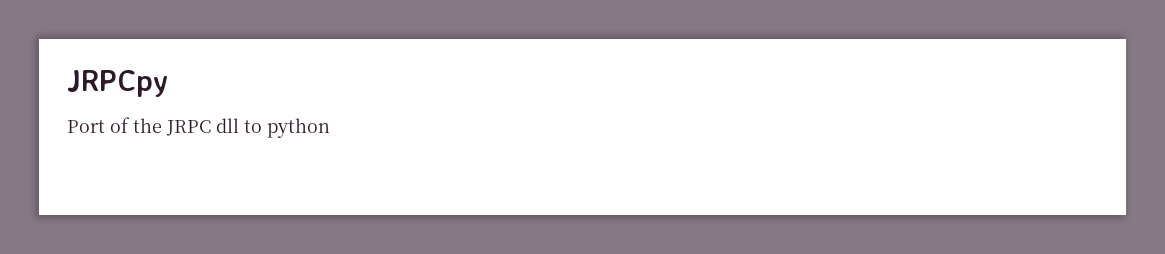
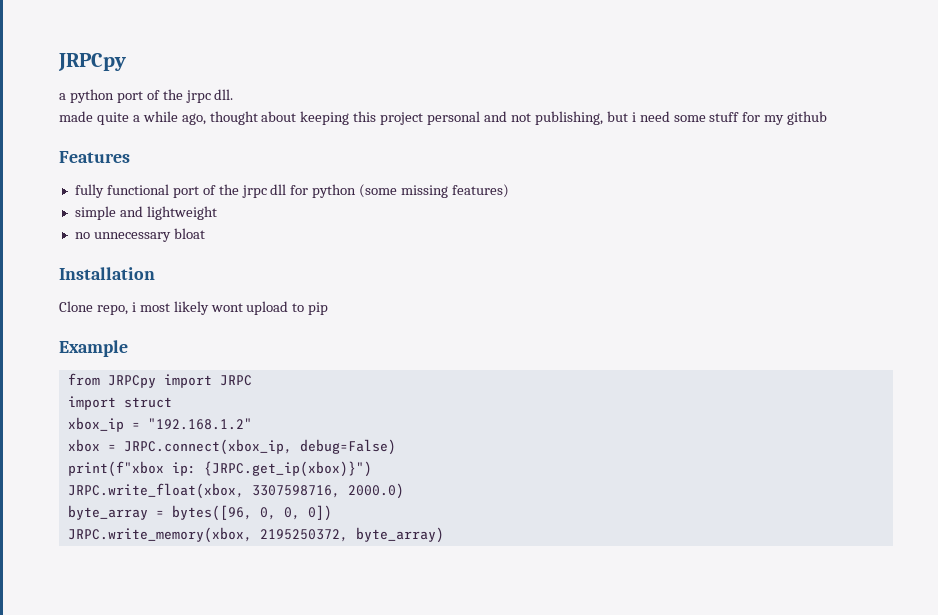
[67,117,330,138] Port of the JRPC dll to python -> [59,89,234,103] [59,111,828,125] [59,151,130,163] [74,184,510,198] [74,206,217,220] [74,228,205,242] [59,267,155,280] [59,301,329,315] [59,340,128,357] [67,373,252,388] [67,396,172,410] [67,417,252,432] [67,439,396,455] [67,461,372,477] [67,483,404,499] [67,505,332,521] [67,527,444,543] a python port of the jrpc dll. // made quite a while ago, thought about keeping this project personal and not publishing, but i need some stuff for my github // Features // fully functional port of the jrpc dll for python (some missing features) // simple and lightweight // no unnecessary bloat // Installation // Clone repo, i most likely wont upload to pip // Example // from JRPCpy import JRPC // import struct // xbox_ip = "192.168.1.2" // xbox = JRPC.connect(xbox_ip, debug=False) // print(f"xbox ip: {JRPC.get_ip(xbox)}") // JRPC.write_float(xbox, 3307598716, 2000.0) // byte_array = bytes([96, 0, 0, 0]) // JRPC.write_memory(xbox, 2195250372, byte_array)

